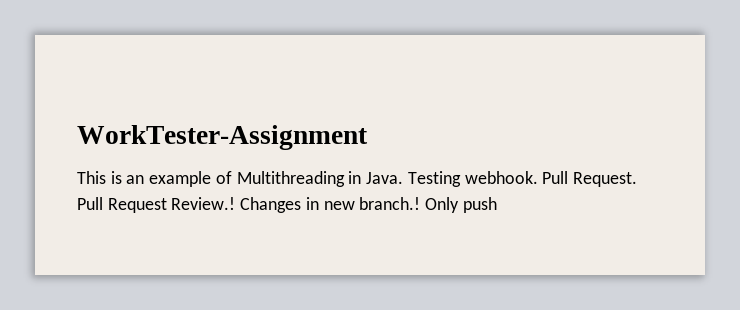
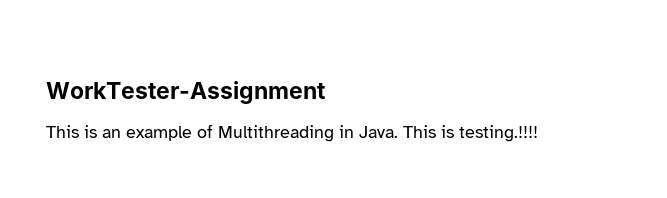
[407,171,637,187] [77,197,497,213] Testing webhook. Pull Request. Pull Request Review.! Changes in new branch.! Only push -> [403,125,538,142] This is testing.!!!!

